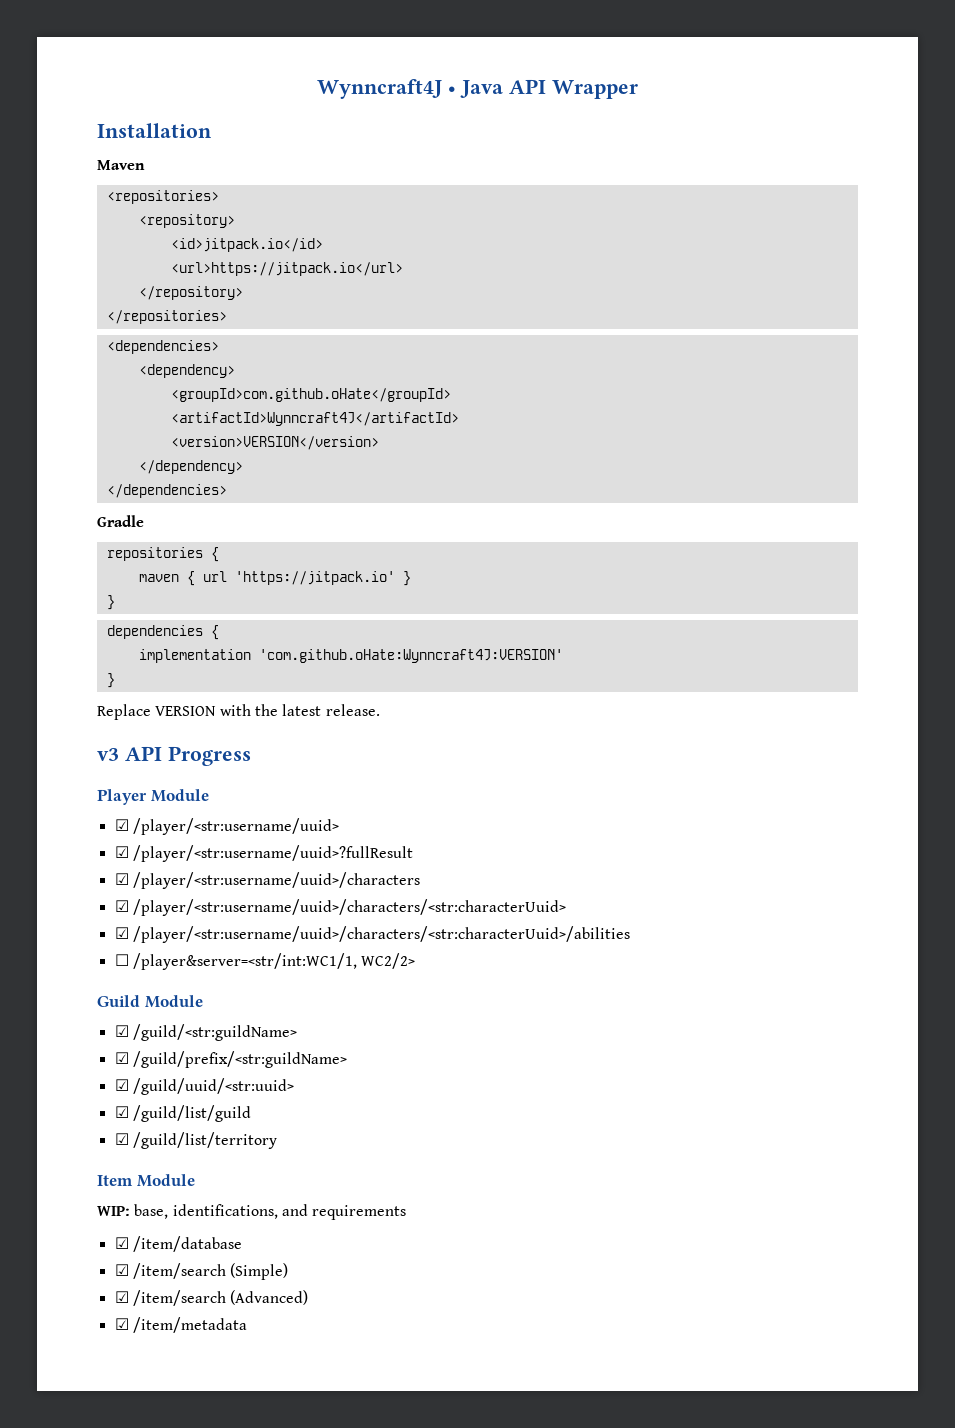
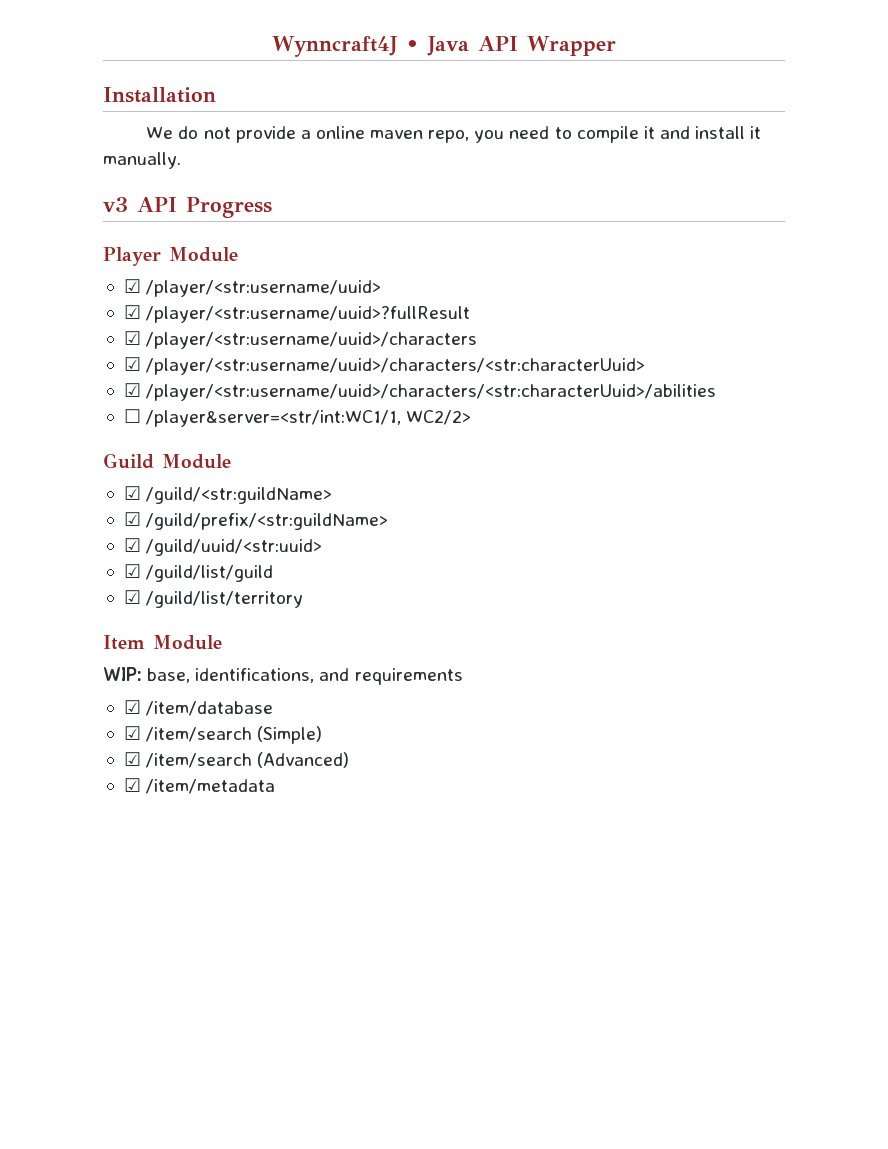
[97,160,145,170] [106,190,219,204] [138,214,235,228] [170,238,323,252] [170,262,403,276] [138,286,243,300] [106,310,227,324] [106,340,219,354] [138,364,235,378] [170,388,451,402] [170,412,459,426] [170,436,379,450] [138,460,243,474] [106,484,227,498] [97,515,144,527] [106,547,219,562] [138,571,411,586] [106,595,115,610] [106,625,219,640] [138,649,563,663] [106,673,115,688] [97,704,380,720] Maven // <repositories> // <repository> // <id>jitpack.io</id> // <url>https://jitpack.io</url> // </repository> // </repositories> // <dependencies> // <dependency> // <groupId>com.github.oHate</groupId> // <artifactId>Wynncraft4J</artifactId> // <version>VERSION</version> // </dependency> // </dependencies> // Gradle // repositories { // maven { url 'https://jitpack.io' } // } // dependencies { // implementation 'com.github.oHate:Wynncraft4J:VERSION' // } // Replace VERSION with the latest release. -> [146,126,762,143] [103,152,181,169] We do not provide a online maven repo, you need to compile it and install it manually.

